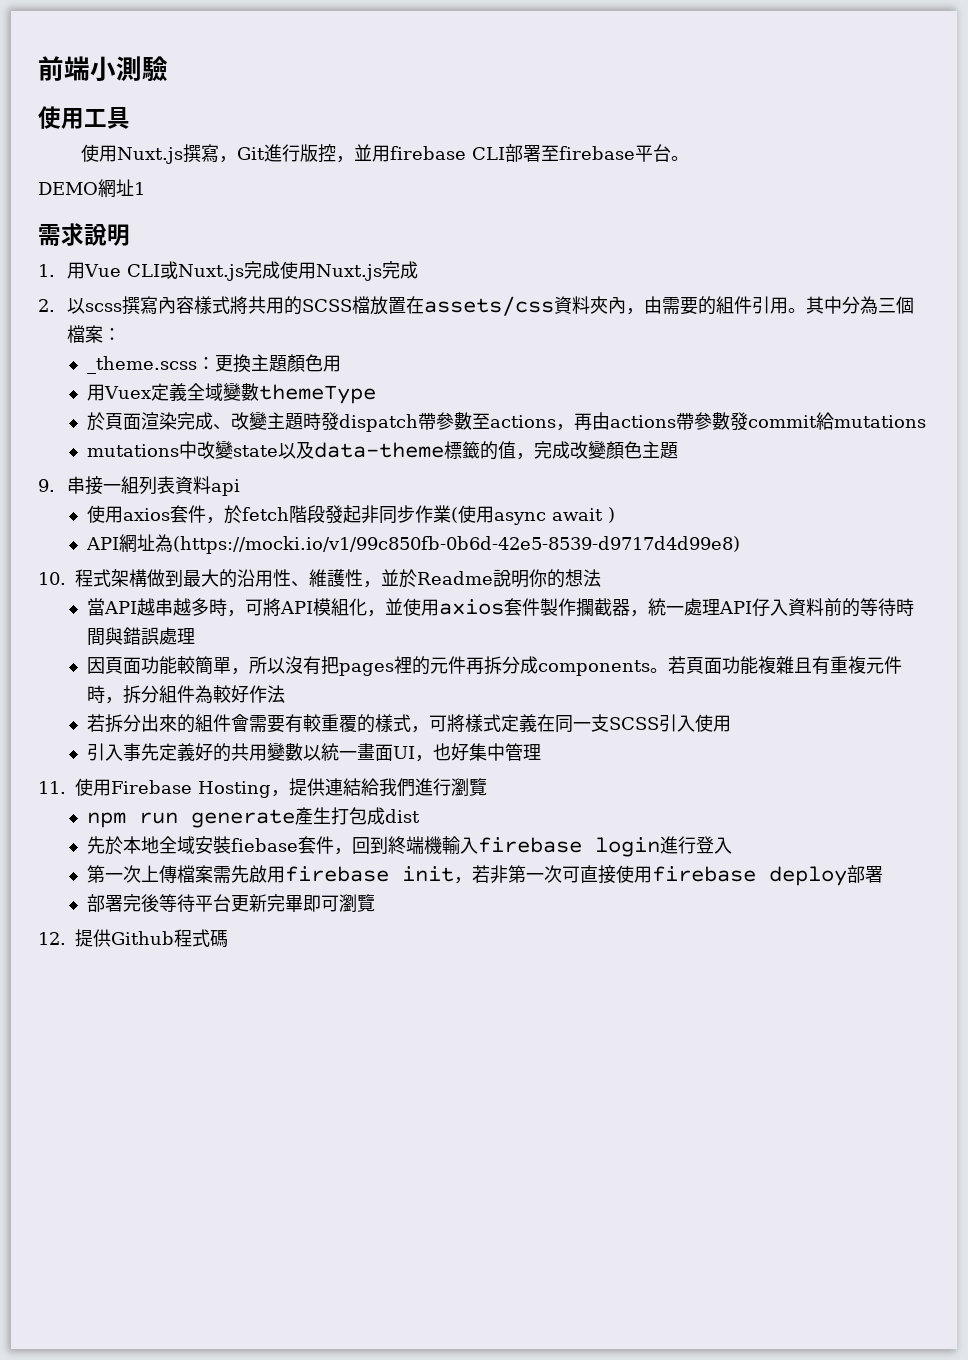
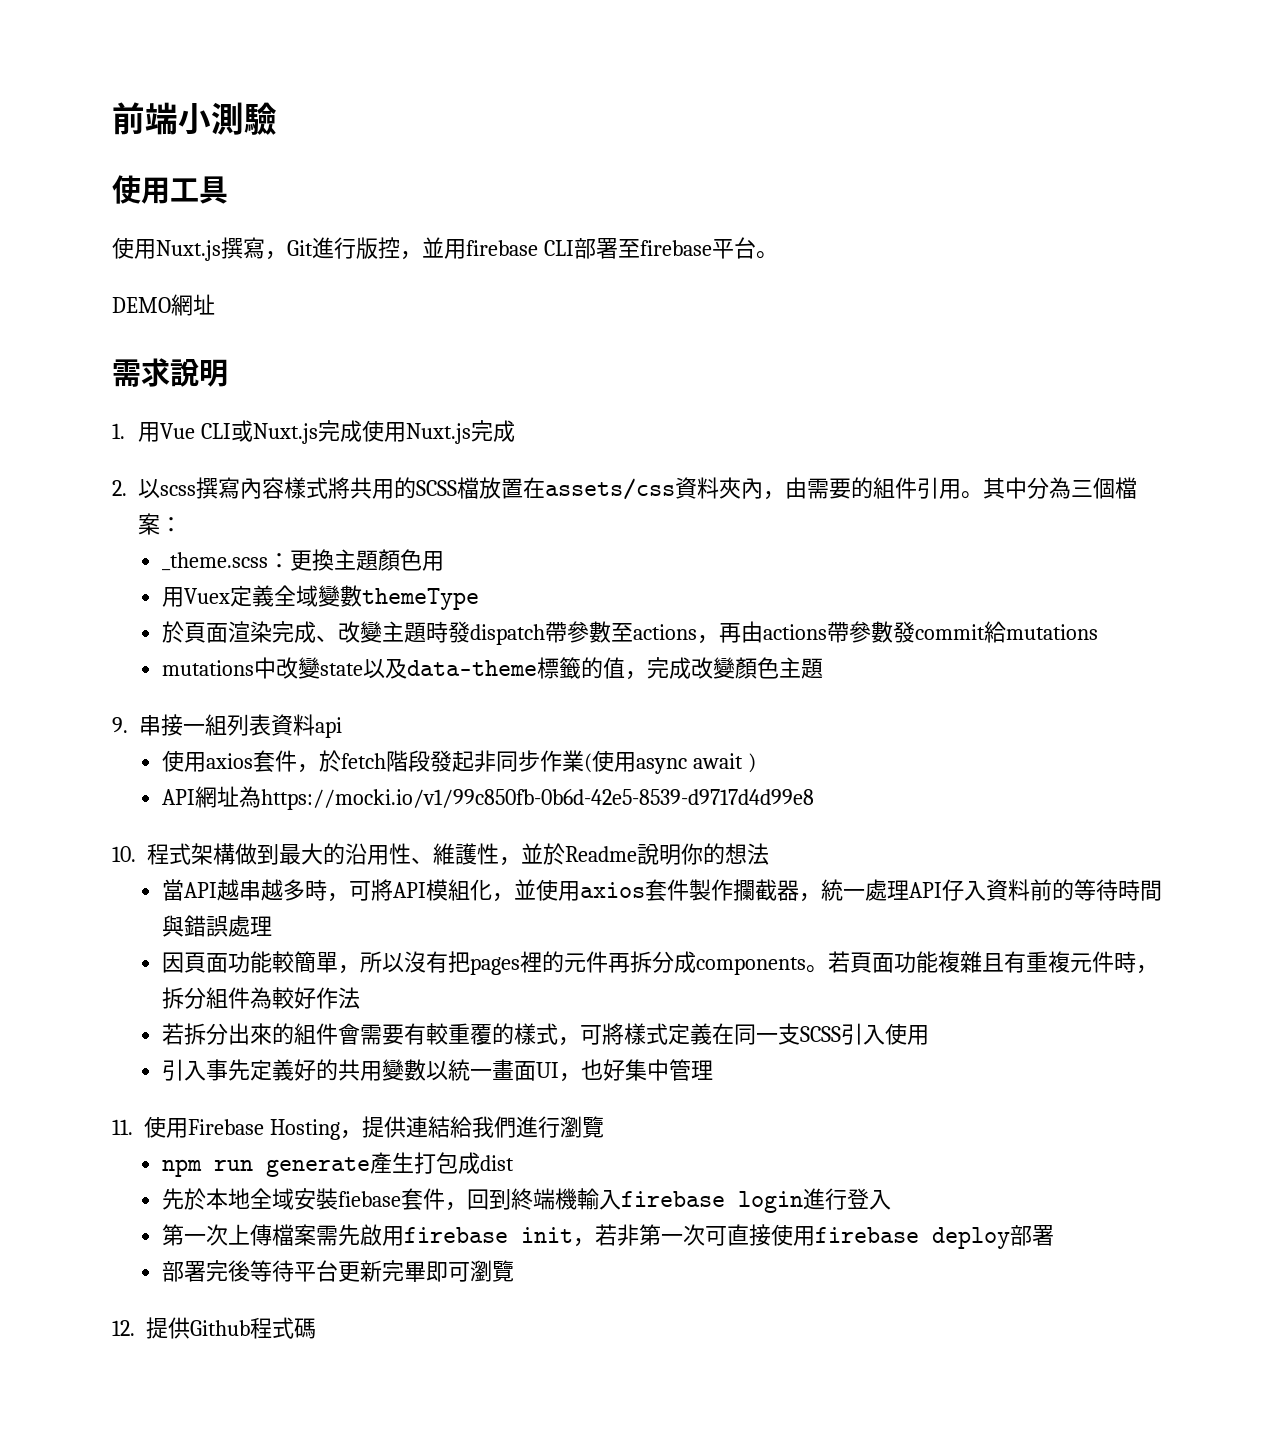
[134,182,145,195] 1 -> (215, 304) none
[172,536,740,554] (https://mocki.io/v1/99c850fb-0b6d-42e5-8539-d9717d4d99e8) -> [261,789,815,810] https://mocki.io/v1/99c850fb-0b6d-42e5-8539-d9717d4d99e8

